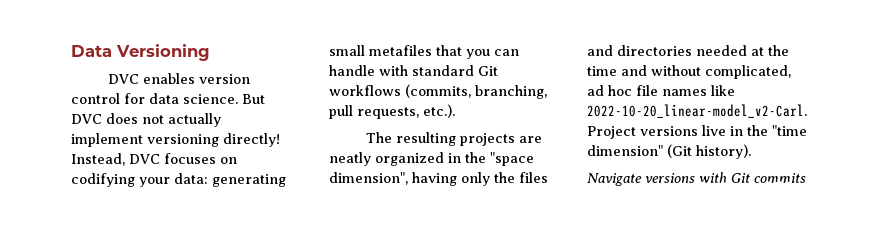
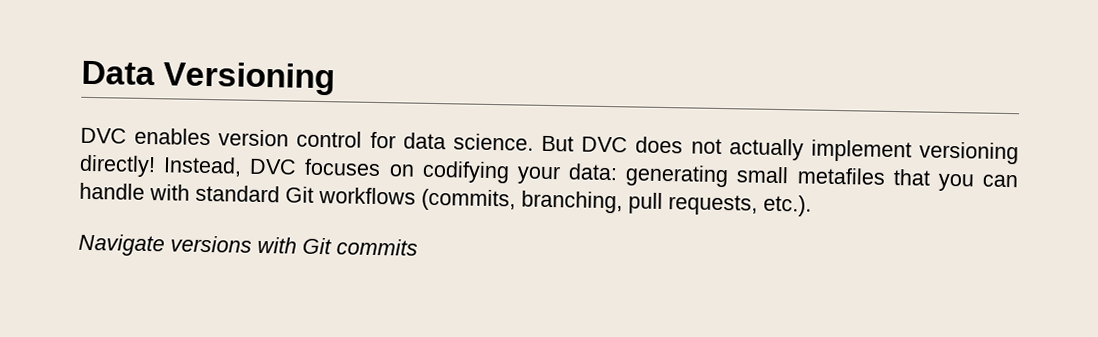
[366,132,543,146] [329,152,534,166] [329,172,548,186] [587,45,789,56] [587,65,791,79] [587,85,735,96] [587,104,807,118] [587,125,807,139] [587,144,751,159] // The resulting projects are neatly organized in the "space dimension", having only the files and directories needed at the time and without complicated, ad hoc file names like 2022-10-20_linear-model_v2-Carl. Project versions live in the "time dimension" (Git history). -> (812, 205) none

